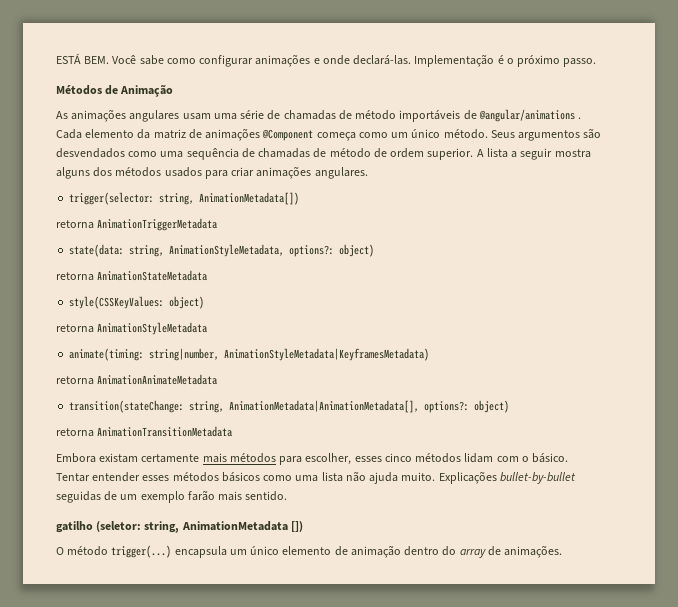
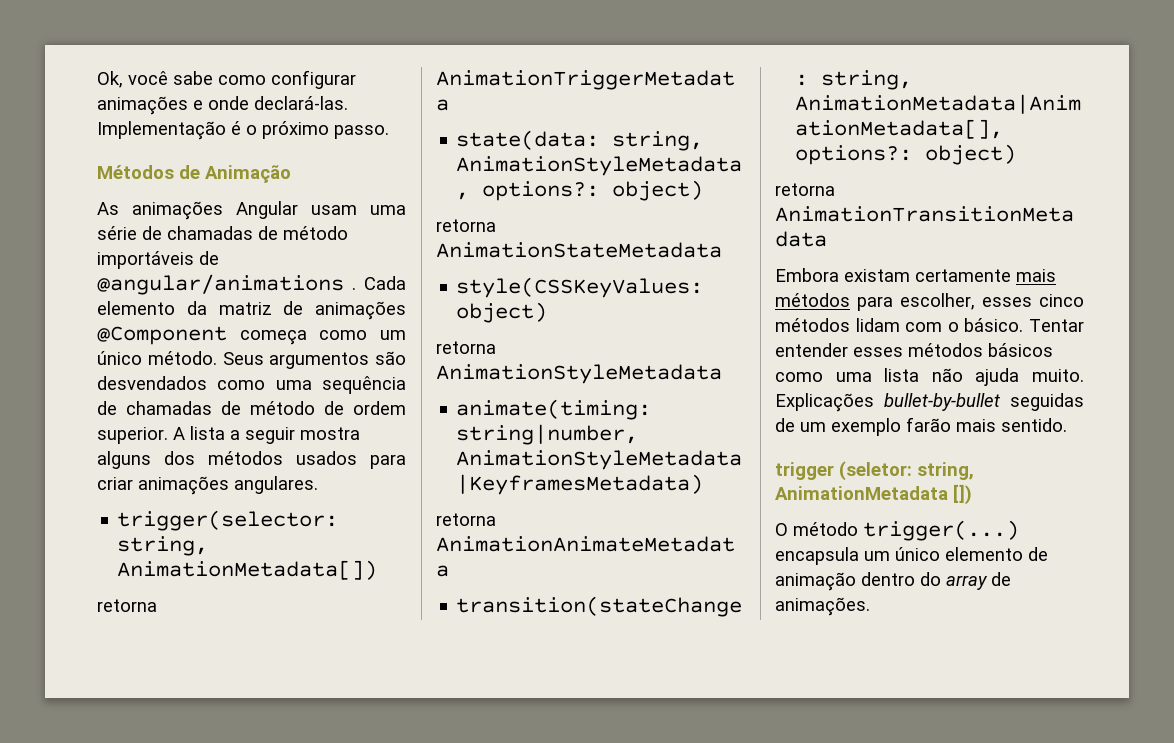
[56,53,137,64] ESTÁ BEM. Você -> [97,71,168,88] Ok, você
[129,110,180,122] angulares -> [236,201,298,219] Angular
[56,521,93,533] gatilho -> [775,462,834,480] trigger

